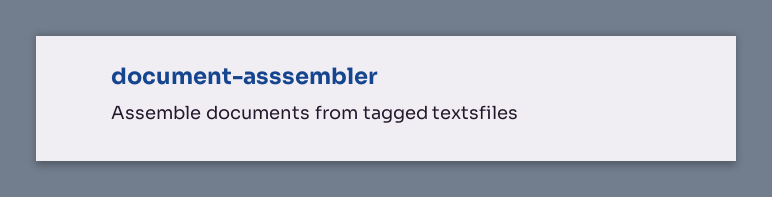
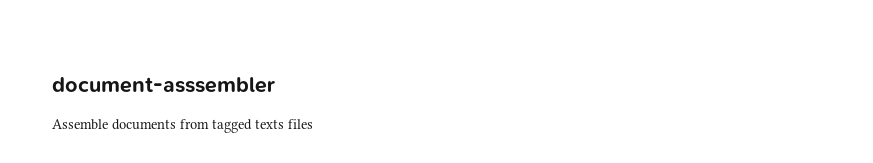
[432,105,519,120] textsfiles -> [255,119,313,129] texts files

